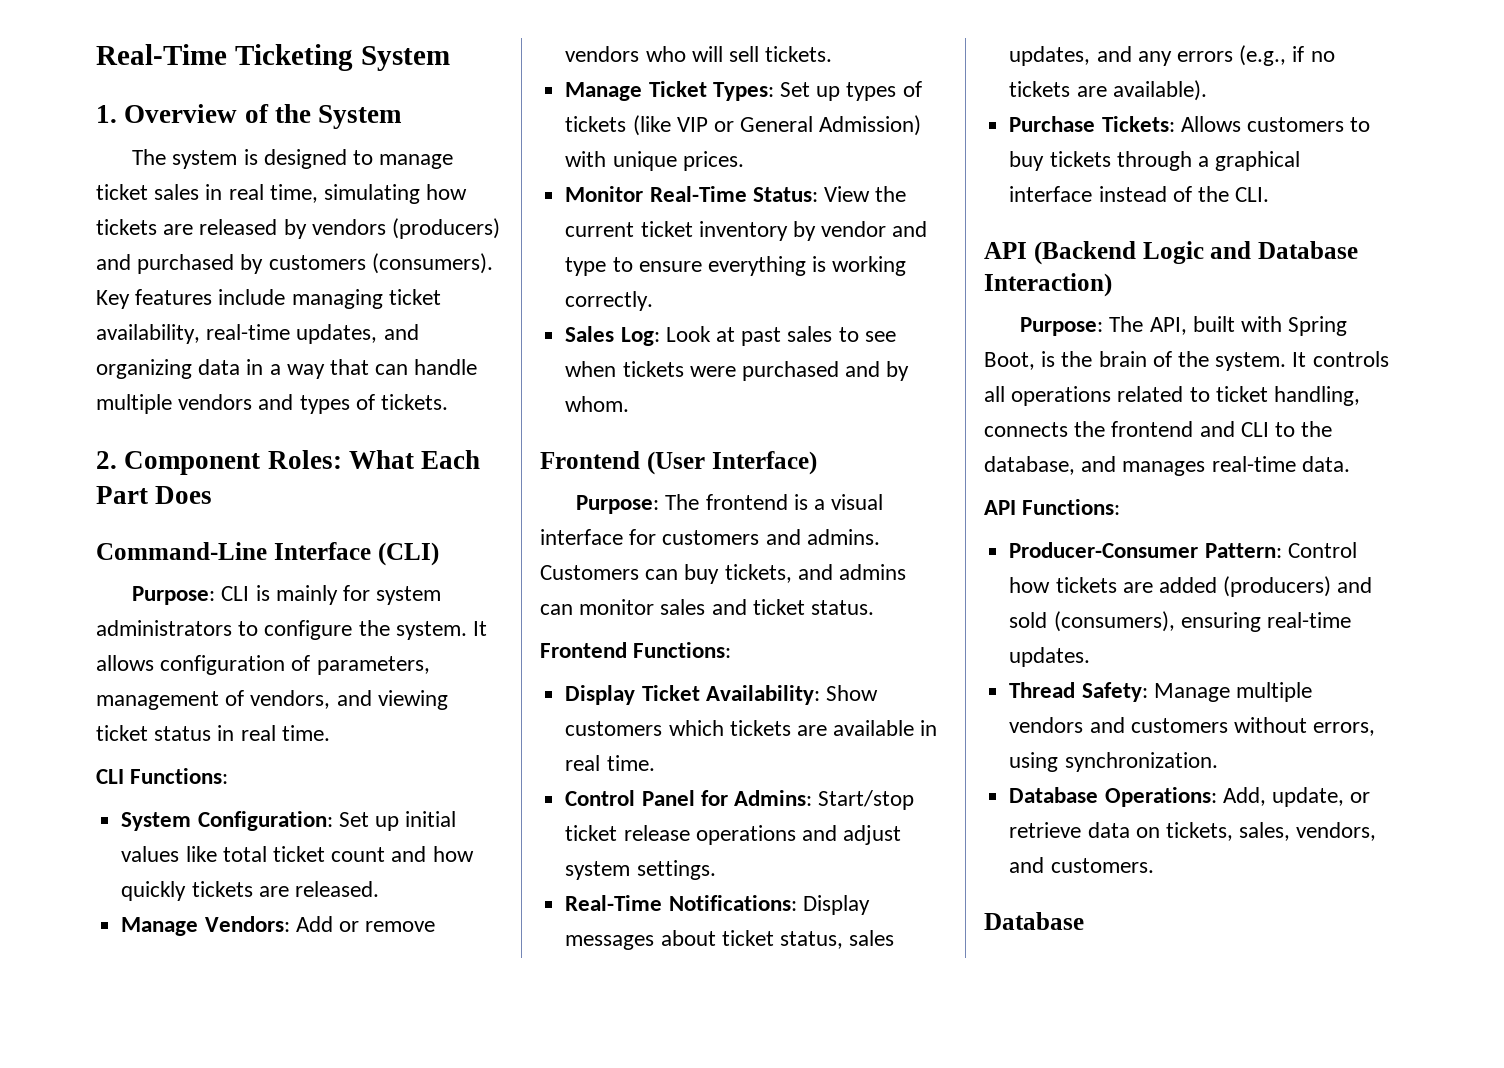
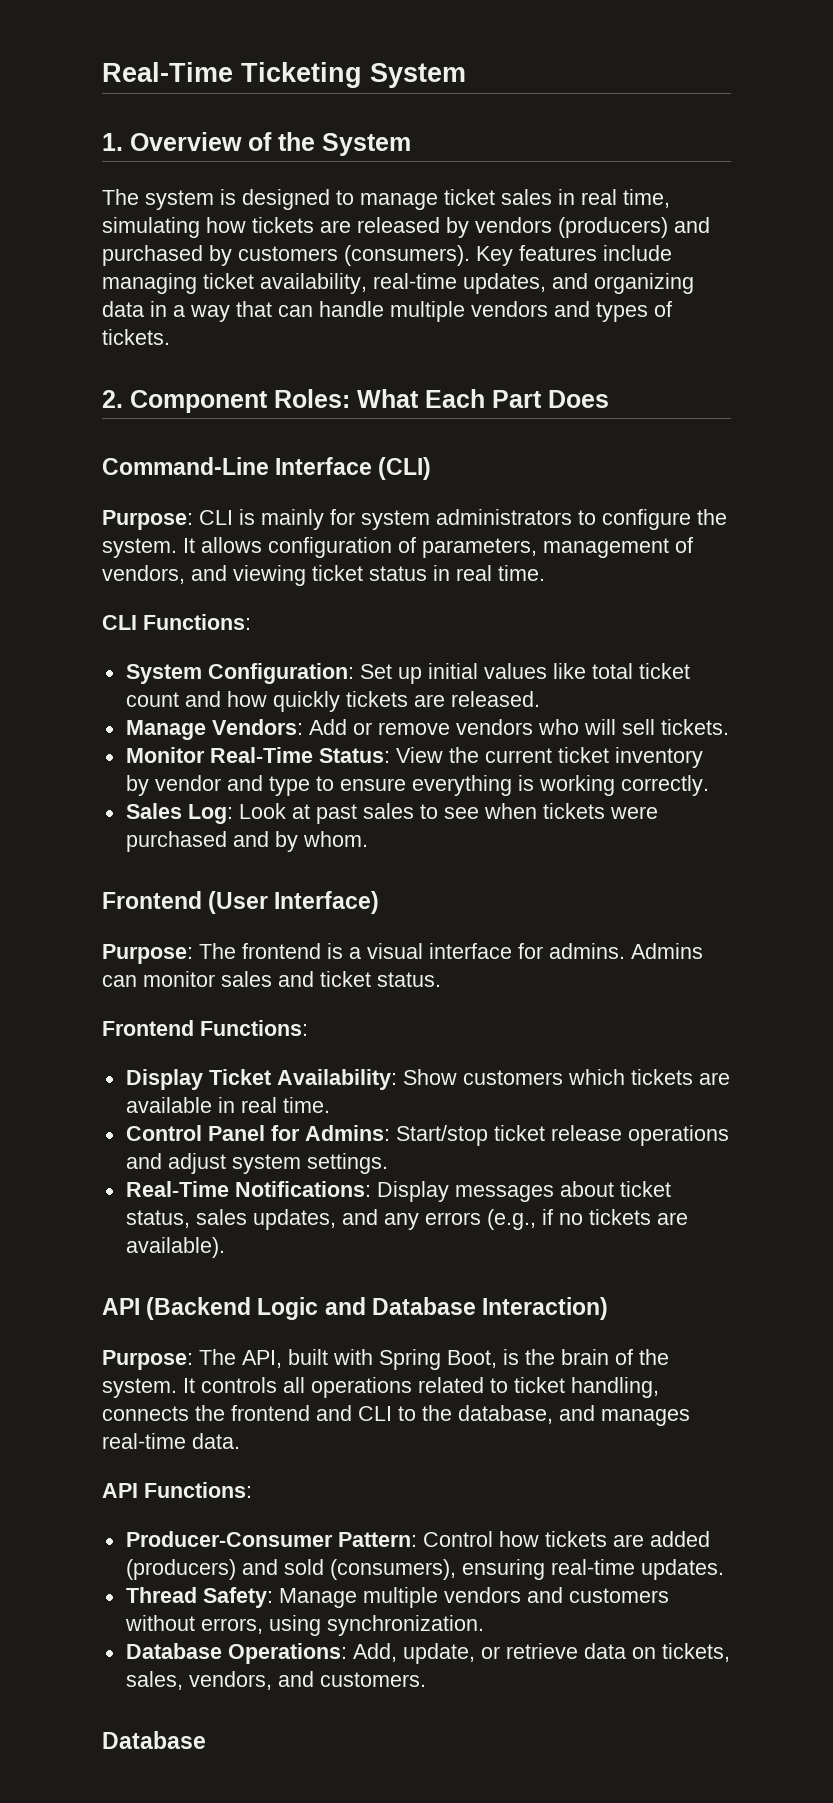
[565,81,922,101] [565,115,922,136] [565,151,744,171] // Manage Ticket Types: Set up types of tickets (like VIP or General Admission) with unique prices. -> (729, 727) none
[662,529,880,545] [540,564,907,584] customers and admins. Customers can buy tickets, and admins -> [549,943,703,959] admins. Admins
[1009,116,1371,132] [1009,151,1301,171] [1009,186,1270,202] // Purchase Tickets: Allows customers to buy tickets through a graphical interface instead of the CLI. -> (225, 1247) none

